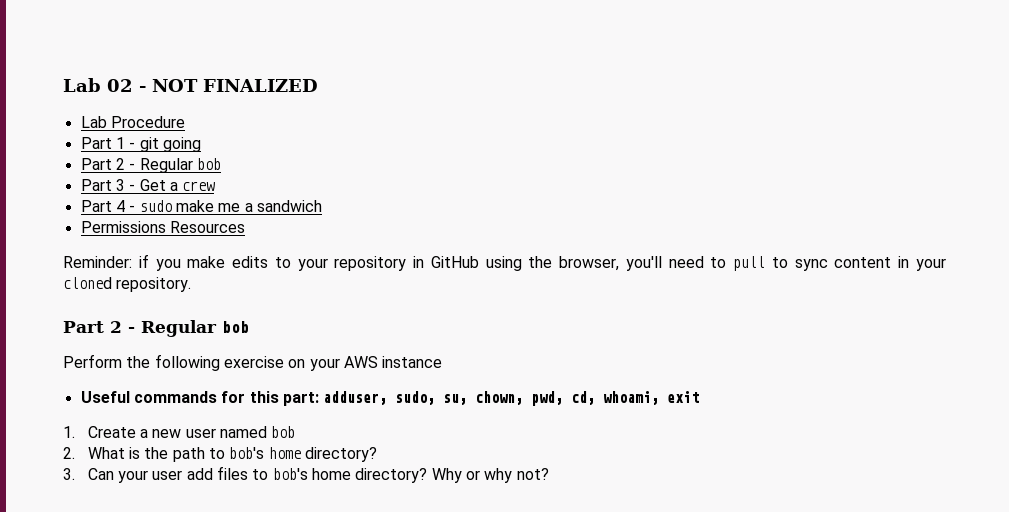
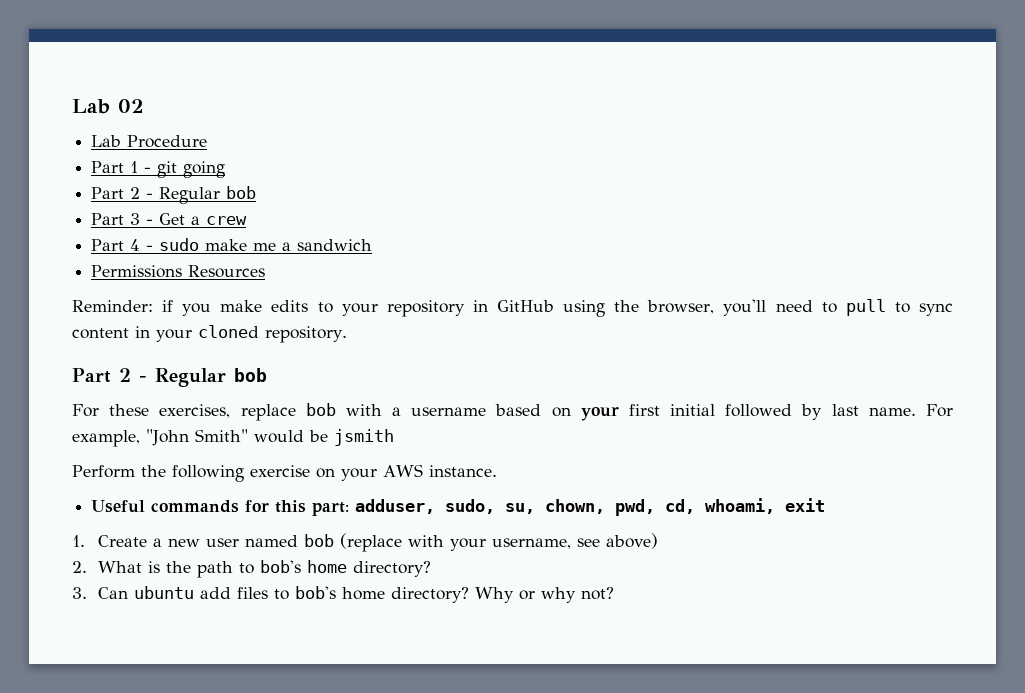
[139,79,318,92] - NOT FINALIZED -> (144, 106) none
(249, 327) none -> [72,403,953,421] [72,429,394,447] // For these exercises, replace bob with a username based on your first initial followed by last name. For example, "John Smith" would be jsmith
[382,356,443,368] instance -> [428,465,497,477] instance.
(296, 432) none -> [339,533,658,552] (replace with your username, see above)
[118,470,183,483] your user -> [133,586,194,599] ubuntu

